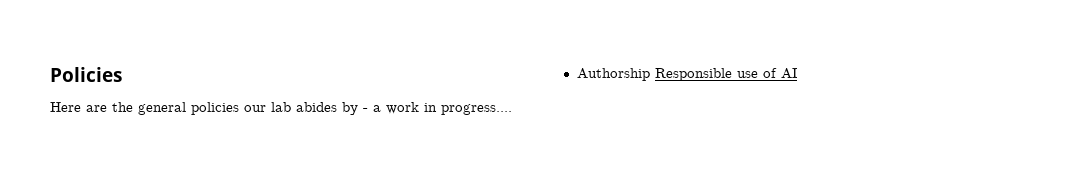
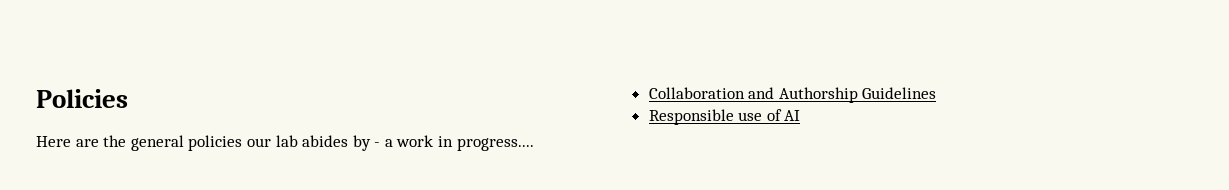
[576,68,650,81] Authorship -> [648,87,937,103] Collaboration and Authorship Guidelines //

